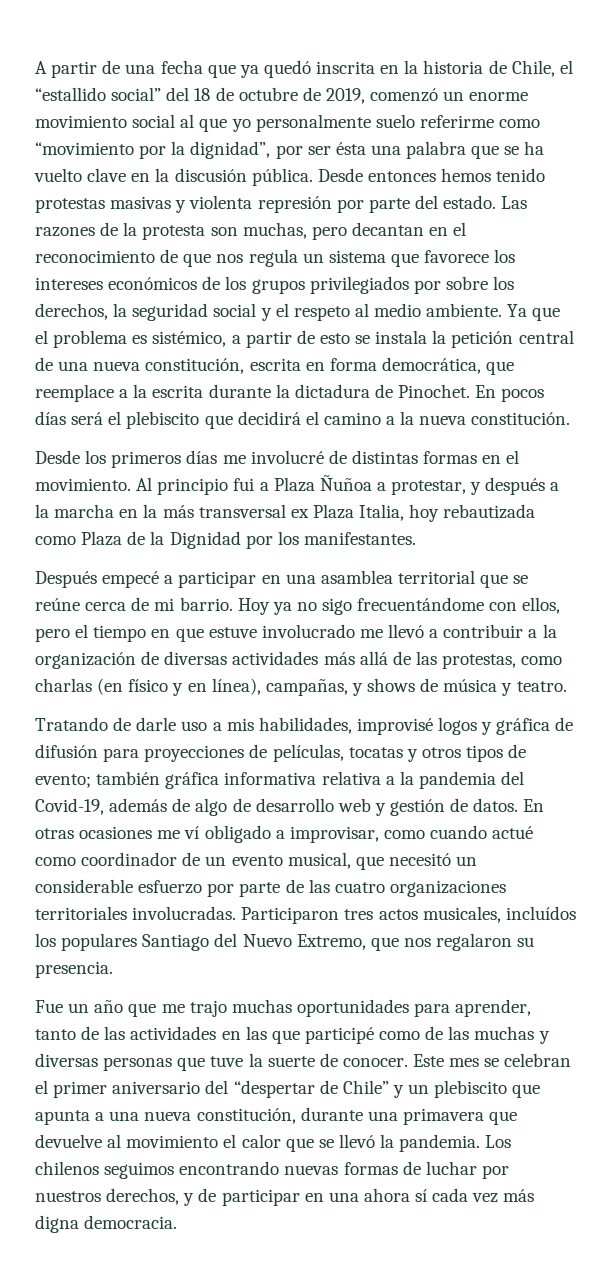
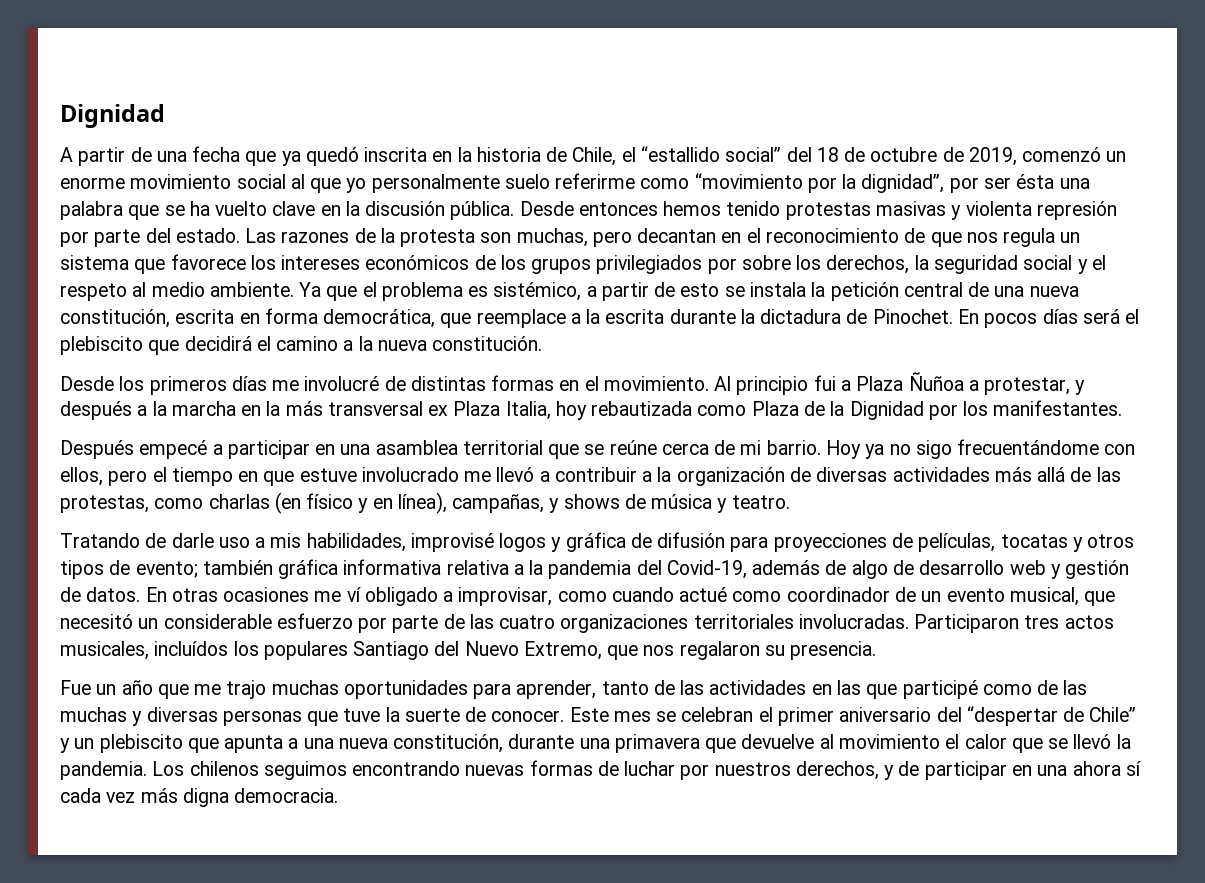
(35, 67) none -> [60,104,165,128] Dignidad //

